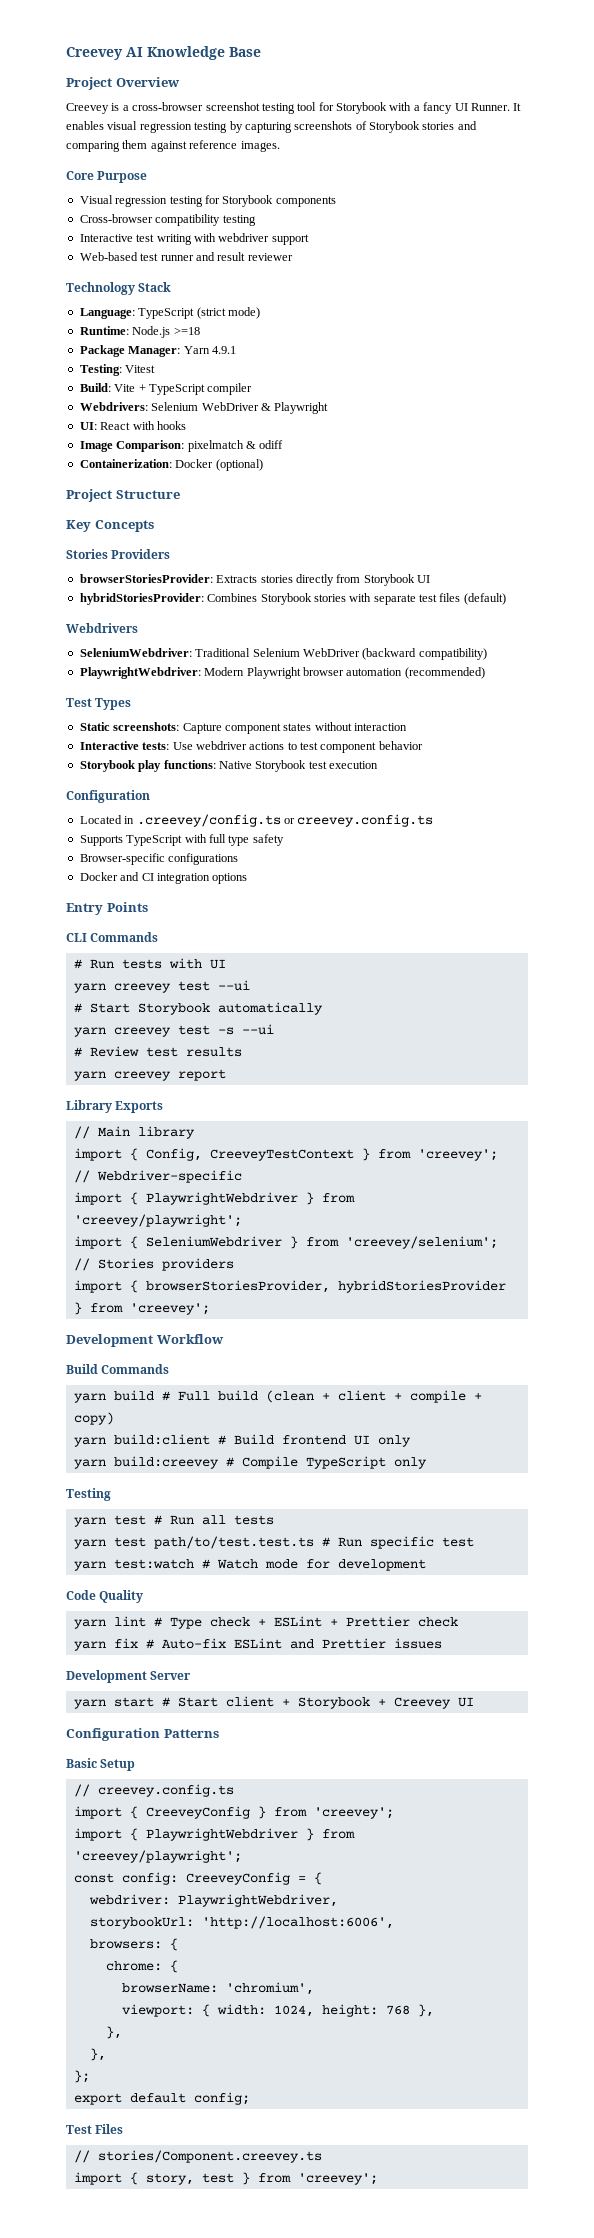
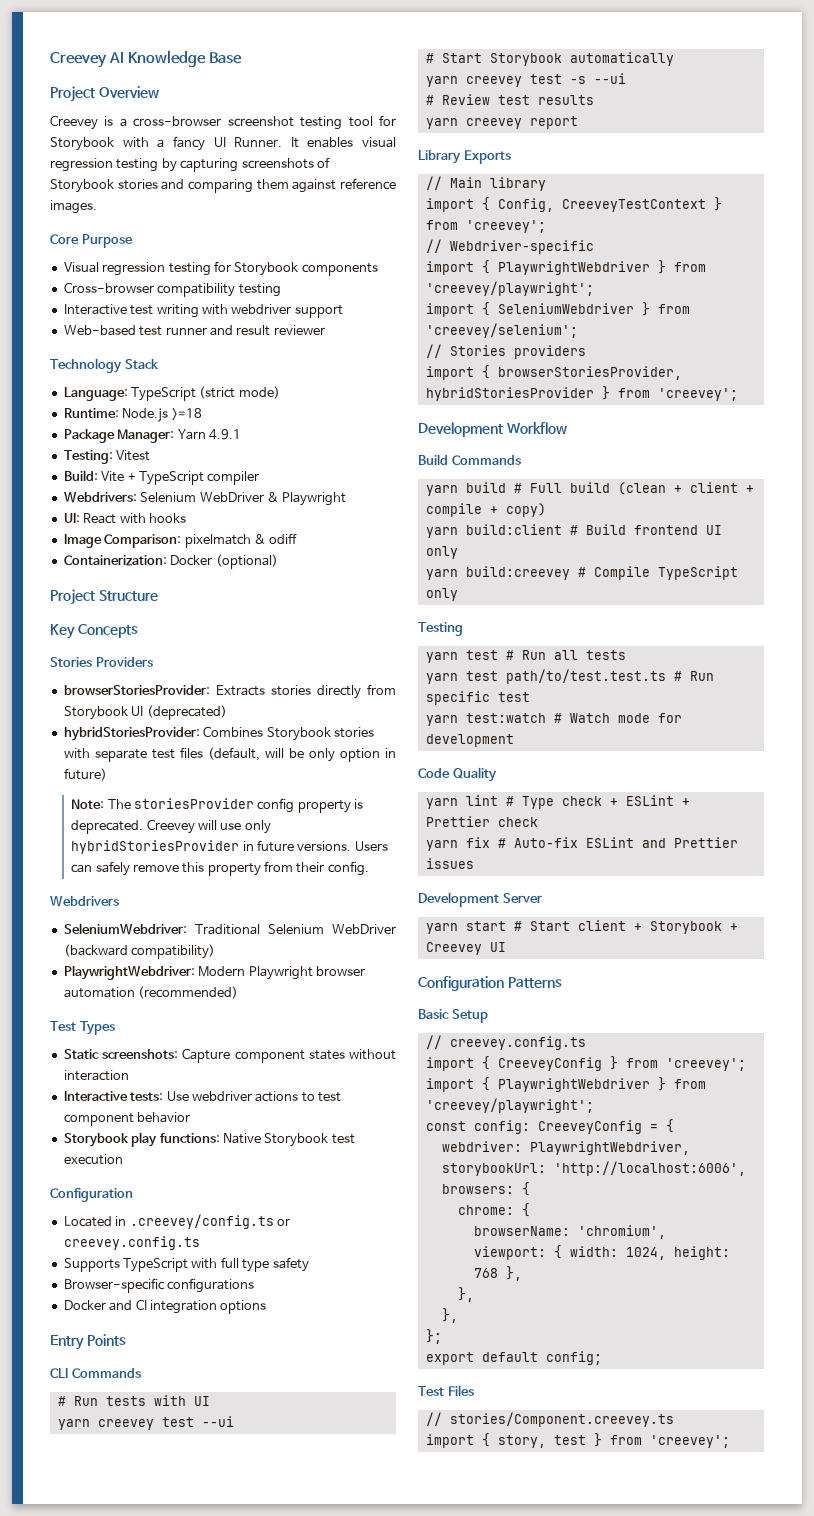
(430, 579) none -> [146,705,227,720] (deprecated)
[463,593,506,605] (default) -> [207,747,396,762] [63,768,107,781] [71,798,364,813] [71,819,271,834] [71,840,388,854] [71,861,369,876] (default, will be only option in future) // Note: The storiesProvider config property is deprecated. Creevey will use only hybridStoriesProvider in future versions. Users can safely remove this property from their config.

